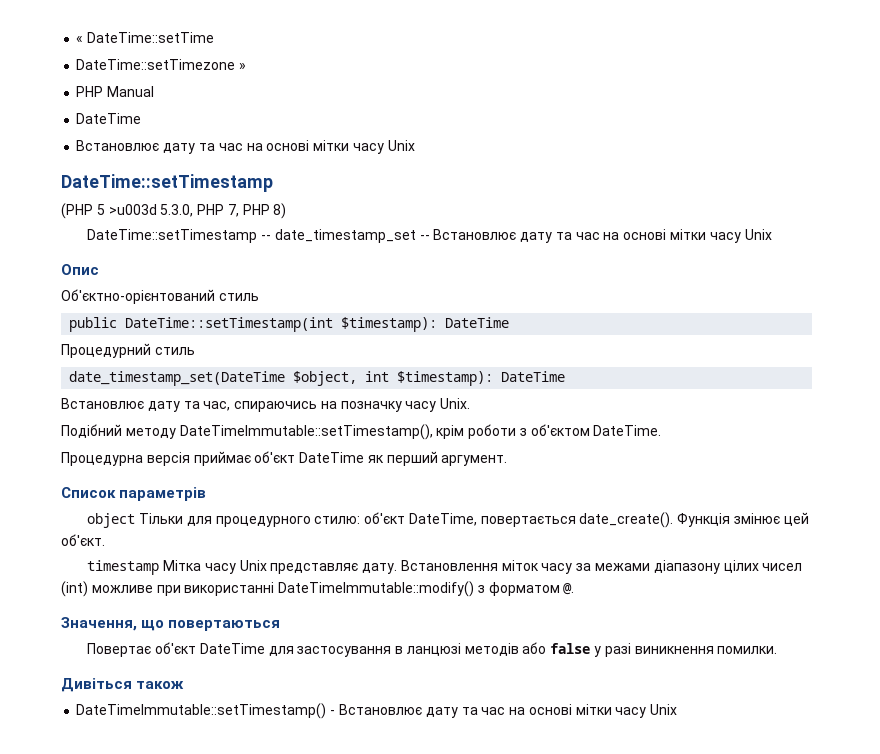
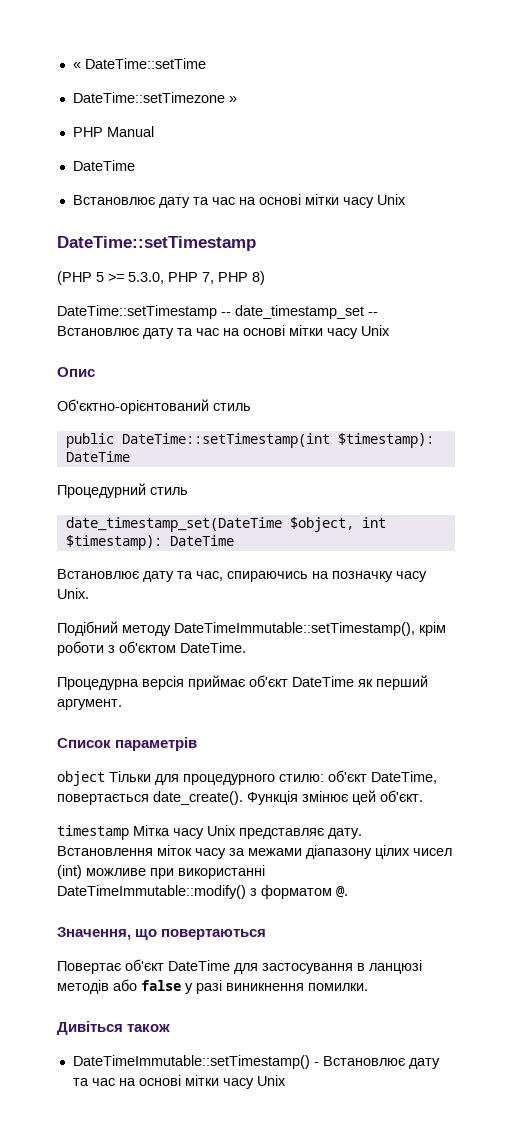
[108,204,157,215] >u003d -> [108,273,124,282] >=

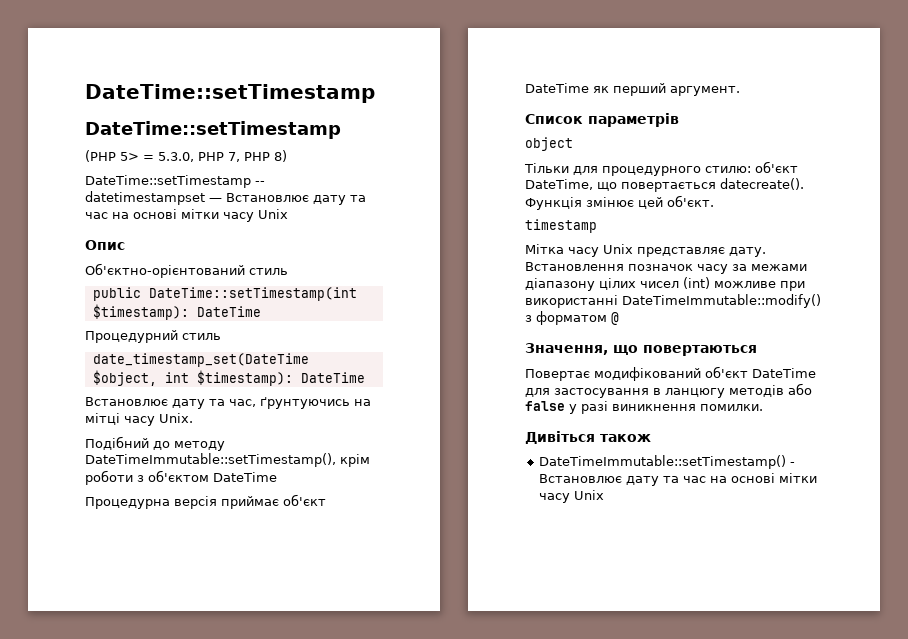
[72,58,206,69] [72,92,237,103] [72,126,154,137] [72,160,135,171] [72,194,406,208] « DateTime::setTime // DateTime::setTimezone » // PHP Manual // DateTime // Встановлює дату та час на основі мітки часу Unix -> [85,84,375,103] DateTime::setTimestamp
[96,272,124,282] 5 >= -> [120,152,154,161] 5> =
[235,305,378,319] date_timestamp_set -- -> [85,191,222,205] datetimestampset —
[227,571,393,582] спираючись на позначку -> [260,397,371,409] [85,413,120,425] ґрунтуючись на мітці
(118, 628) none -> [153,441,170,450] до
[180,642,246,653] DateTime. -> [213,472,277,482] DateTime
(105, 778) none -> (573, 144) //
[57,791,243,805] повертається date_create(). -> [597,178,804,192] що повертається datecreate().
(129, 832) none -> (597, 226) //
[157,845,192,856] міток -> [628,264,693,271] позначок
[336,886,348,898] @. -> [611,312,619,325] @
(122, 967) none -> [594,367,701,381] модифікований
[369,960,422,974] ланцюзі -> [665,388,725,398] ланцюгу

